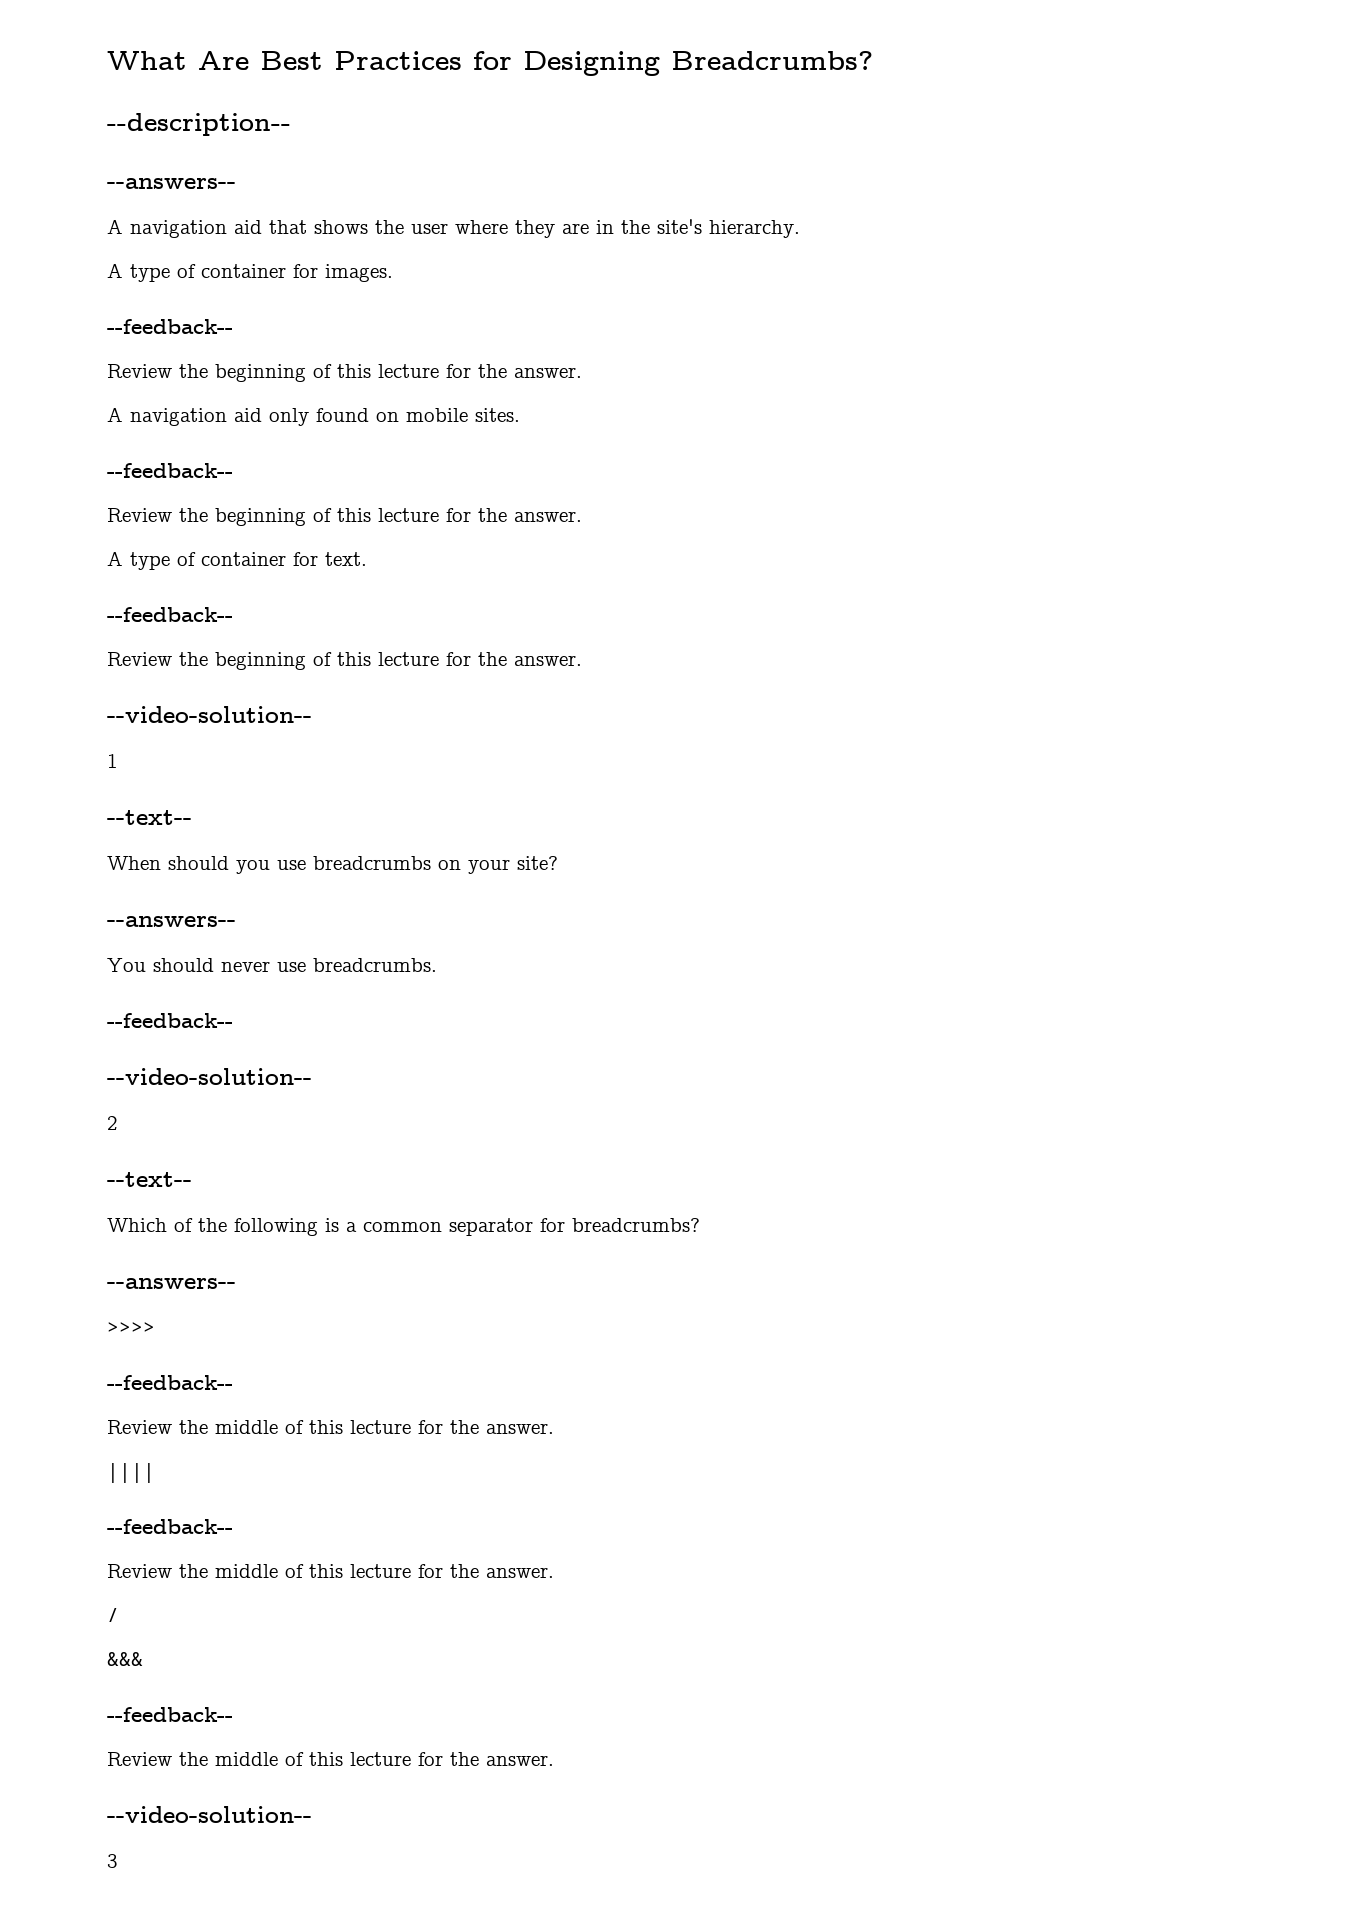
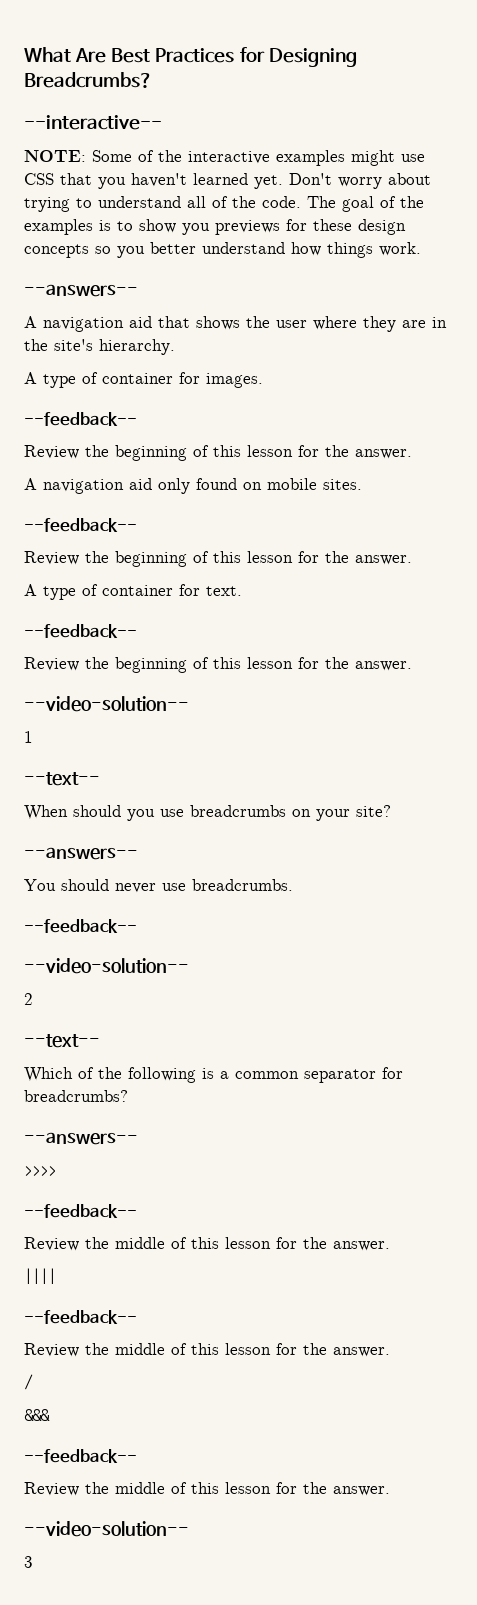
[107,113,291,136] --description-- -> [24,115,162,130] [24,150,425,166] [24,173,431,189] [24,196,424,212] [24,219,406,235] [24,242,421,258] --interactive-- // NOTE: Some of the interactive examples might use CSS that you haven't learned yet. Don't worry about trying to understand all of the code. The goal of the examples is to show you previews for these design concepts so you better understand how things work.
[378,364,439,378] lecture -> [247,445,293,457] lesson
[378,508,439,522] lecture -> [247,551,293,563] lesson
[378,652,439,666] lecture -> [247,657,293,669] lesson
[350,1420,411,1434] lecture -> [225,1237,271,1249] lesson
[350,1564,411,1578] lecture -> [225,1343,271,1355] lesson
[350,1752,411,1766] lecture -> [225,1482,271,1494] lesson

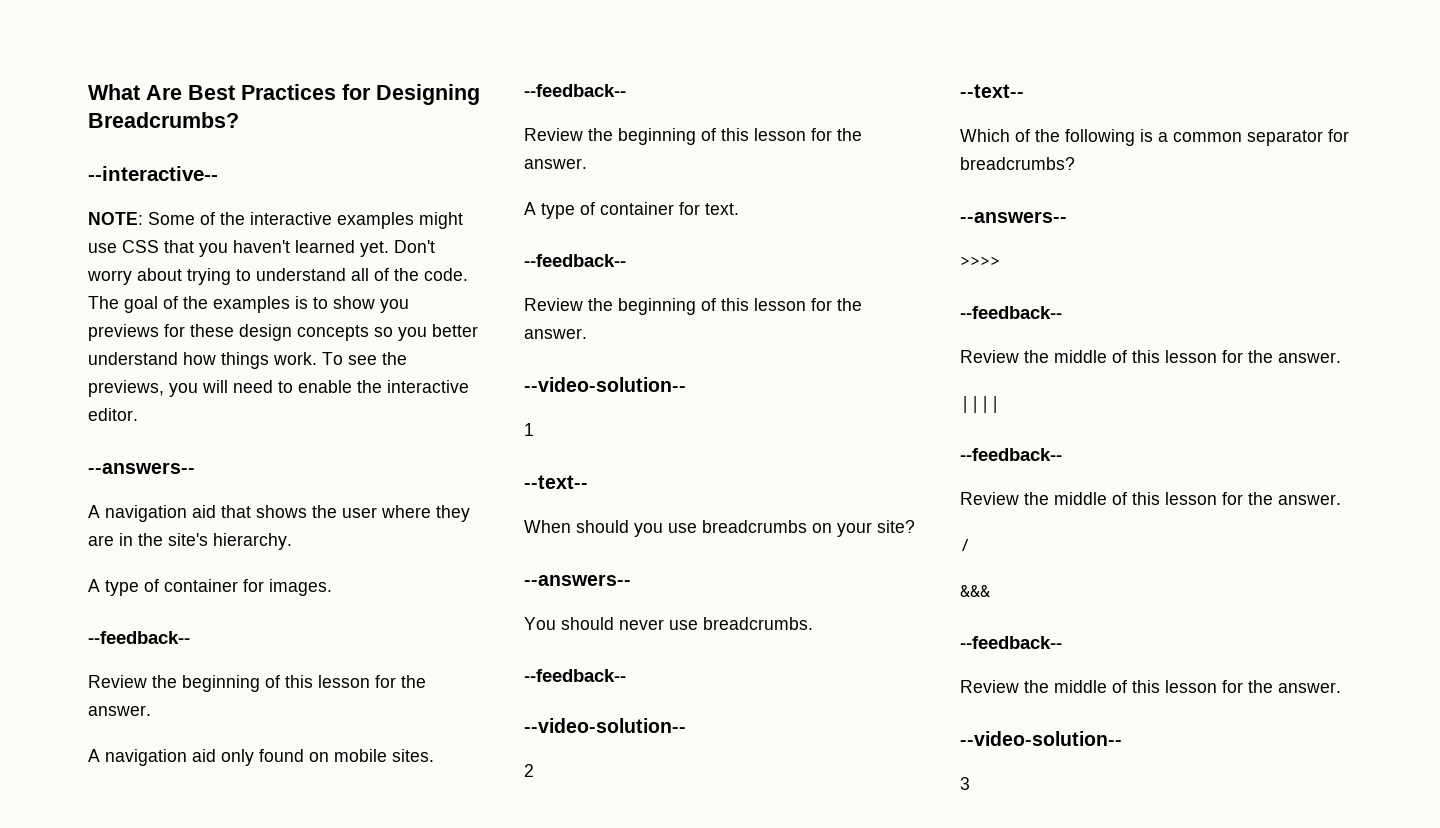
(421, 249) none -> [322,352,407,365] [88,380,469,397] [88,408,138,421] To see the previews, you will need to enable the interactive editor.

